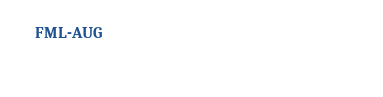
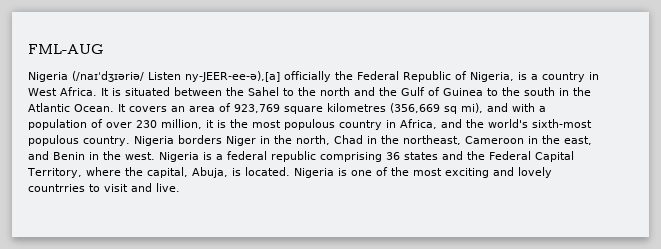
(102, 32) none -> [28,71,599,82] [28,87,591,96] [28,103,546,114] [28,119,592,130] [28,135,592,146] [28,151,574,162] [27,167,552,178] [28,183,180,192] // Nigeria (/naɪˈdʒɪəriə/ Listen ny-JEER-ee-ə),[a] officially the Federal Republic of Nigeria, is a country in West Africa. It is situated between the Sahel to the north and the Gulf of Guinea to the south in the Atlantic Ocean. It covers an area of 923,769 square kilometres (356,669 sq mi), and with a population of over 230 million, it is the most populous country in Africa, and the world's sixth-most populous country. Nigeria borders Niger in the north, Chad in the northeast, Cameroon in the east, and Benin in the west. Nigeria is a federal republic comprising 36 states and the Federal Capital Territory, where the capital, Abuja, is located. Nigeria is one of the most exciting and lovely countrries to visit and live.

